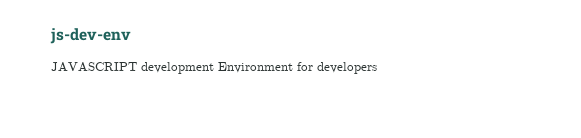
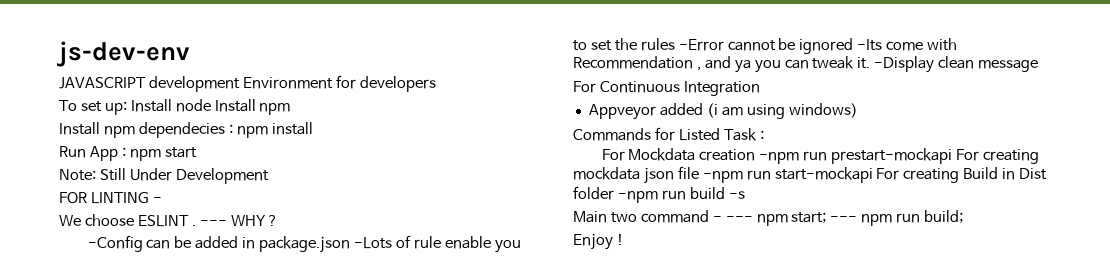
(377, 68) none -> [59,99,291,115] [59,122,313,138] [59,146,197,161] [59,168,269,184] [59,192,162,204] [59,214,279,227] [87,235,521,253] [573,38,958,54] [573,56,1039,73] [573,81,760,96] [588,103,858,120] [573,127,764,141] [601,148,1039,164] [573,166,1048,184] [573,186,745,203] [573,210,964,226] [573,233,624,250] // To set up: Install node Install npm // Install npm dependecies : npm install // Run App : npm start // Note: Still Under Development // FOR LINTING - // We choose ESLINT . --- WHY ? // -Config can be added in package.json -Lots of rule enable you to set the rules -Error cannot be ignored -Its come with Recommendation , and ya you can tweak it. -Display clean message // For Continuous Integration // Appveyor added (i am using windows) // Commands for Listed Task : // For Mockdata creation -npm run prestart-mockapi For creating mockdata json file -npm run start-mockapi For creating Build in Dist folder -npm run build -s // Main two command - --- npm start; --- npm run build; // Enjoy !

